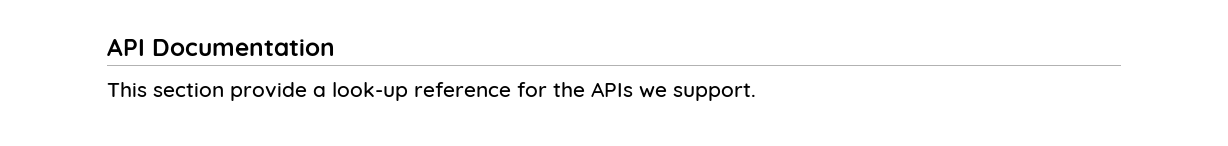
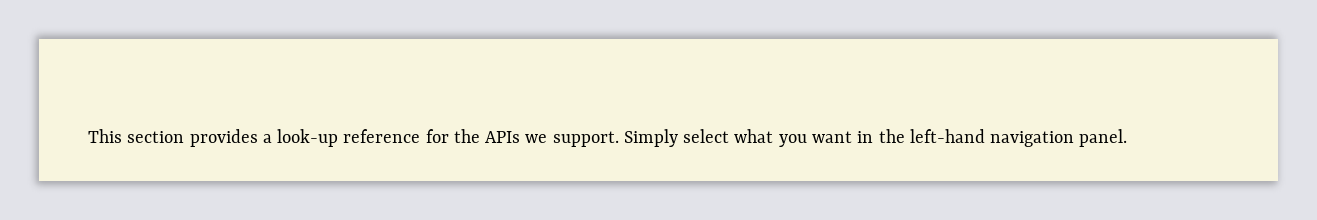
[107,38,335,56] API Documentation // -> (88, 136) none
[230,82,307,101] provide -> [189,129,258,147] provides
(756, 92) none -> [623,129,1128,147] Simply select what you want in the left-hand navigation panel.

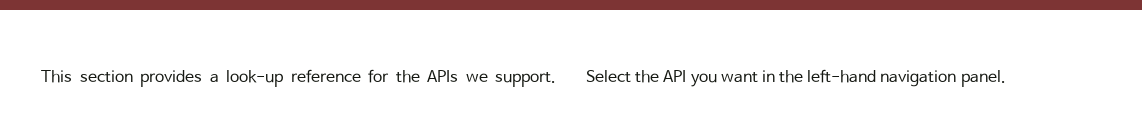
[623,129,774,147] Simply select what -> [586,70,687,83] Select the API

